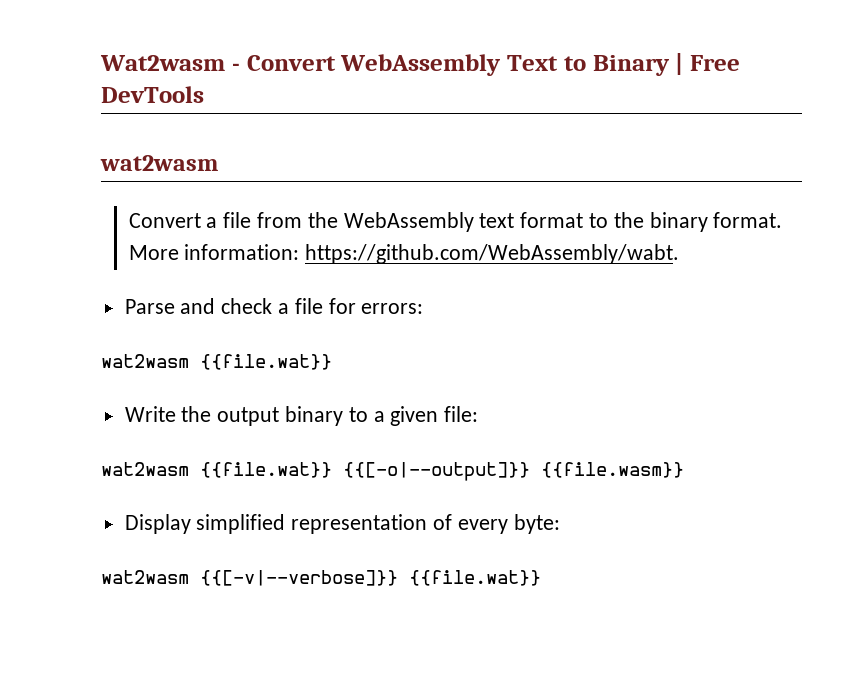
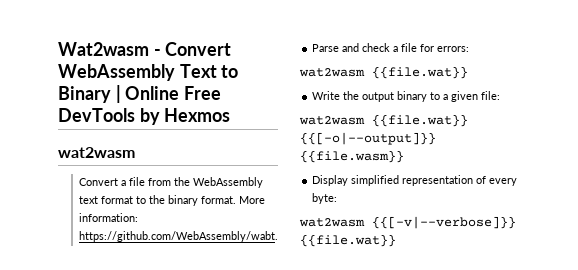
(684, 64) none -> [125,86,180,100] Online
(204, 94) none -> [139,108,231,125] by Hexmos

